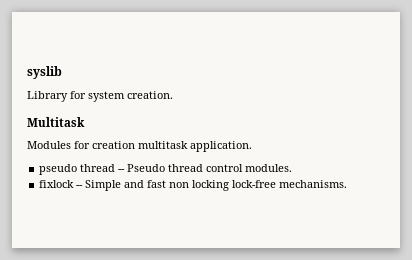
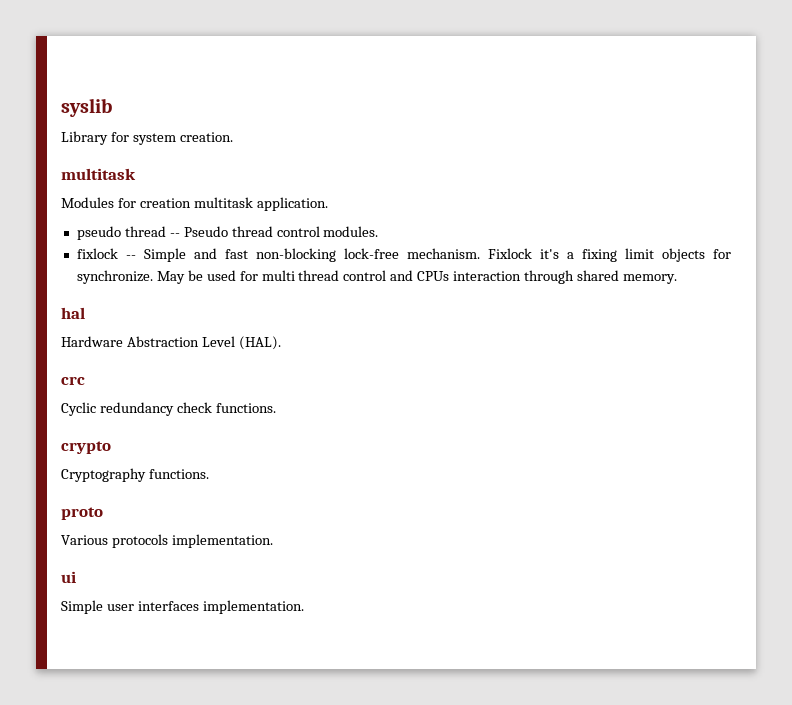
[27,117,85,127] Multitask -> [61,168,136,180] multitask
[169,180,348,191] non locking lock-free mechanisms. -> [255,248,731,262] [76,270,677,284] [61,307,85,319] [61,336,281,350] [61,376,85,385] [61,402,276,416] [61,441,111,454] [61,468,209,482] [61,507,103,520] [61,534,273,548] [61,571,76,583] [61,600,304,614] non-blocking lock-free mechanism. Fixlock it's a fixing limit objects for synchronize. May be used for multi thread control and CPUs interaction through shared memory. // hal // Hardware Abstraction Level (HAL). // crc // Cyclic redundancy check functions. // crypto // Cryptography functions. // proto // Various protocols implementation. // ui // Simple user interfaces implementation.

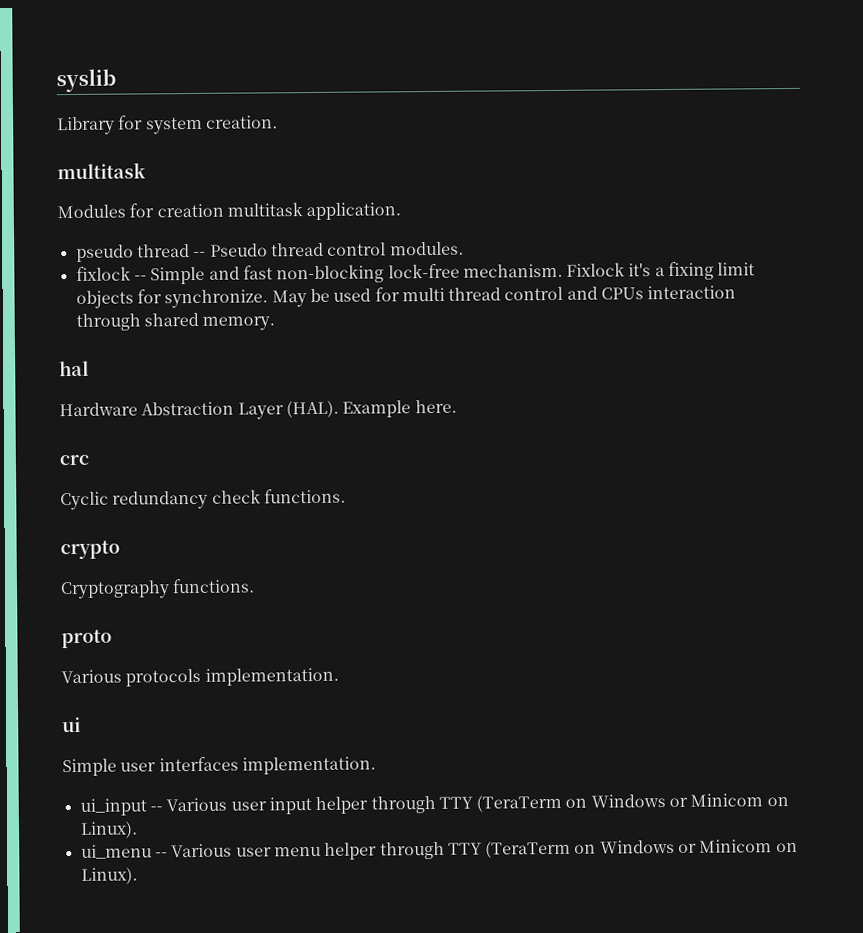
[201,336,235,347] Level -> [237,402,284,420] Layer
(281, 343) none -> [342,399,457,418] Example here.
(304, 607) none -> [79,793,789,816] [79,821,138,839] [80,839,798,860] [80,867,138,885] // ui_input -- Various user input helper through TTY (TeraTerm on Windows or Minicom on Linux). // ui_menu -- Various user menu helper through TTY (TeraTerm on Windows or Minicom on Linux).

